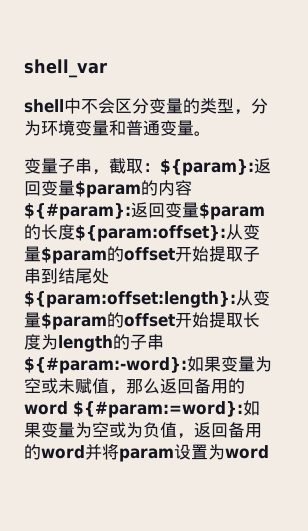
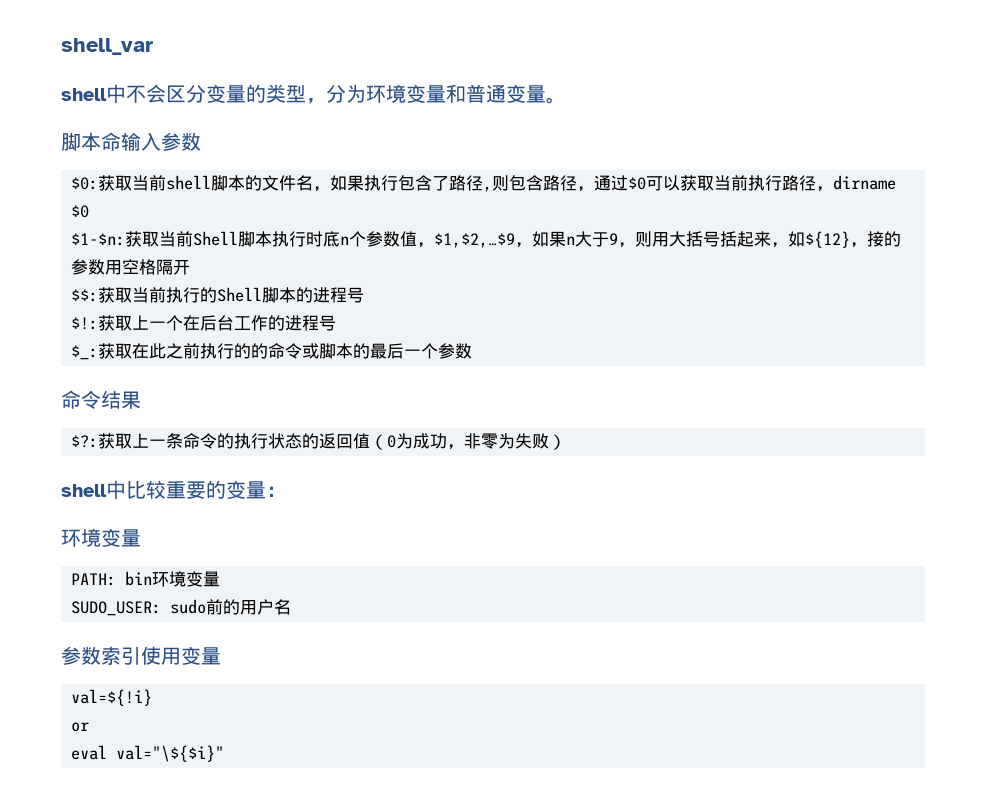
[24,158,143,175] 变量子串，截取 -> [61,132,201,151] [71,175,897,192] [71,205,90,218] [71,231,902,248] [71,259,191,275] [71,287,365,303] [71,315,337,331] [71,343,473,360] [61,390,141,409] [71,433,567,450] [61,480,266,499] 脚本命输入参数 // $0:获取当前shell脚本的文件名，如果执行包含了路径,则包含路径，通过$0可以获取当前执行路径，dirname $0 // $1-$n:获取当前Shell脚本执行时底n个参数值，$1,$2,…$9，如果n大于9，则用大括号括起来，如${12}，接的参数用空格隔开 // $$:获取当前执行的Shell脚本的进程号 // $!:获取上一个在后台工作的进程号 // $_:获取在此之前执行的的命令或脚本的最后一个参数 // 命令结果 // $?:获取上一条命令的执行状态的返回值（0为成功，非零为失败） // shell中比较重要的变量
[160,158,271,176] [24,180,192,198] [24,202,265,220] [24,224,260,242] [24,246,260,264] [24,268,109,284] [24,290,270,308] [24,312,260,330] [24,334,164,352] [24,356,272,374] [24,378,245,395] [24,400,260,418] [24,422,262,439] [24,444,269,462] ${param}:返回变量$param的内容${#param}:返回变量$param的长度${param:offset}:从变量$param的offset开始提取子串到结尾处${param:offset:length}:从变量$param的offset开始提取长度为length的子串${#param:-word}:如果变量为空或未赋值，那么返回备用的word ${#param:=word}:如果变量为空或为负值，返回备用的word并将param设置为word -> [61,528,141,547] [71,571,221,587] [71,599,292,616] [61,646,221,665] [71,689,153,706] [71,722,90,732] [71,745,225,762] // 环境变量 // PATH: bin环境变量 // SUDO_USER: sudo前的用户名 // 参数索引使用变量 // val=${!i} // or // eval val="\${$i}"

